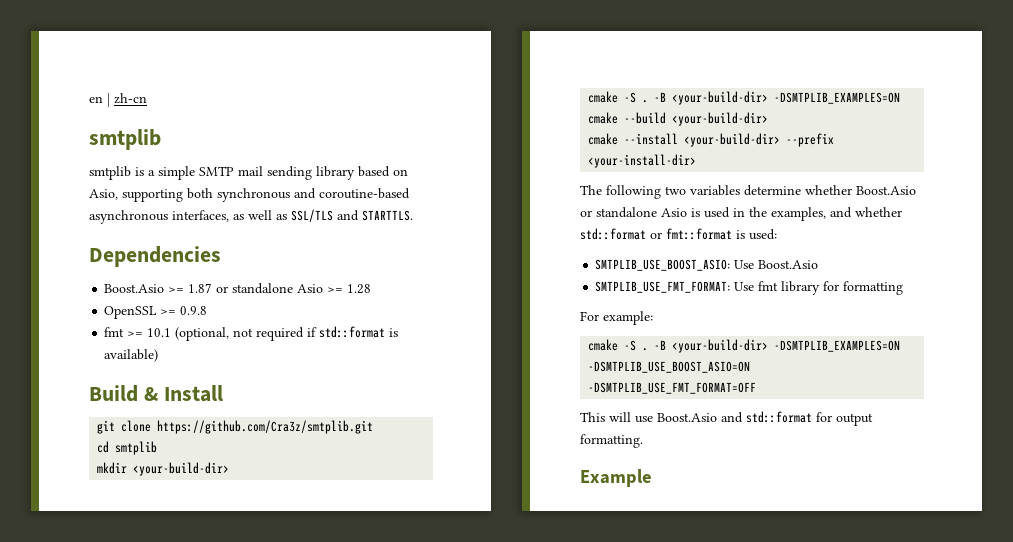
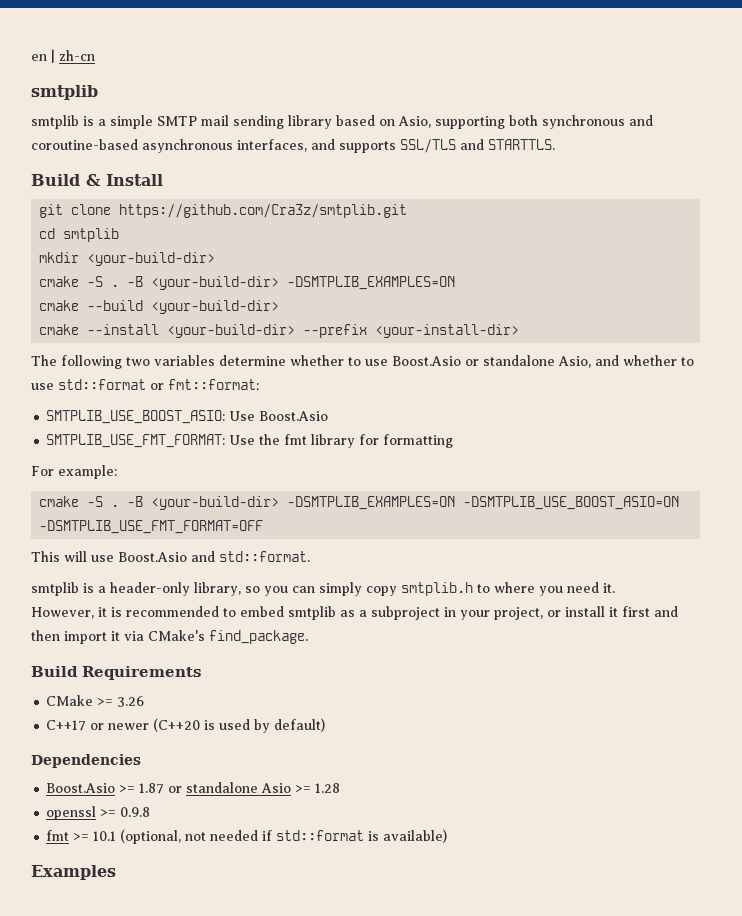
[233,210,287,220] as well as -> [311,139,396,153] and supports
[89,246,221,267] [104,283,372,294] [104,306,208,319] [104,326,399,341] [104,349,159,362] // Dependencies // Boost.Asio >= 1.87 or standalone Asio >= 1.28 // OpenSSL >= 0.9.8 // fmt >= 10.1 (optional, not required if std::format is available) -> (555, 144) none
(852, 190) none -> [348,357,388,366] to use
[661,207,902,221] [580,228,777,240] Asio is used in the examples, and whether std::format or fmt::format is used: -> [558,355,694,368] [31,379,259,390] Asio, and whether to use std::format or fmt::format:
(755, 286) none -> [259,434,281,445] the
[746,411,873,426] [580,434,643,448] [580,469,652,487] std::format for output formatting. // Example -> [219,551,310,562] [31,582,615,596] [31,606,678,620] [31,630,308,644] [31,666,201,680] [46,695,145,707] [46,718,326,733] [31,754,141,768] [46,782,341,794] [46,806,151,820] [46,829,448,844] [31,865,116,880] std::format. // smtplib is a header-only library, so you can simply copy smtplib.h to where you need it. // However, it is recommended to embed smtplib as a subproject in your project, or install it first and then import it via CMake's find_package. // Build Requirements // CMake >= 3.26 // C++17 or newer (C++20 is used by default) // Dependencies // Boost.Asio >= 1.87 or standalone Asio >= 1.28 // openssl >= 0.9.8 // fmt >= 10.1 (optional, not needed if std::format is available) // Examples

